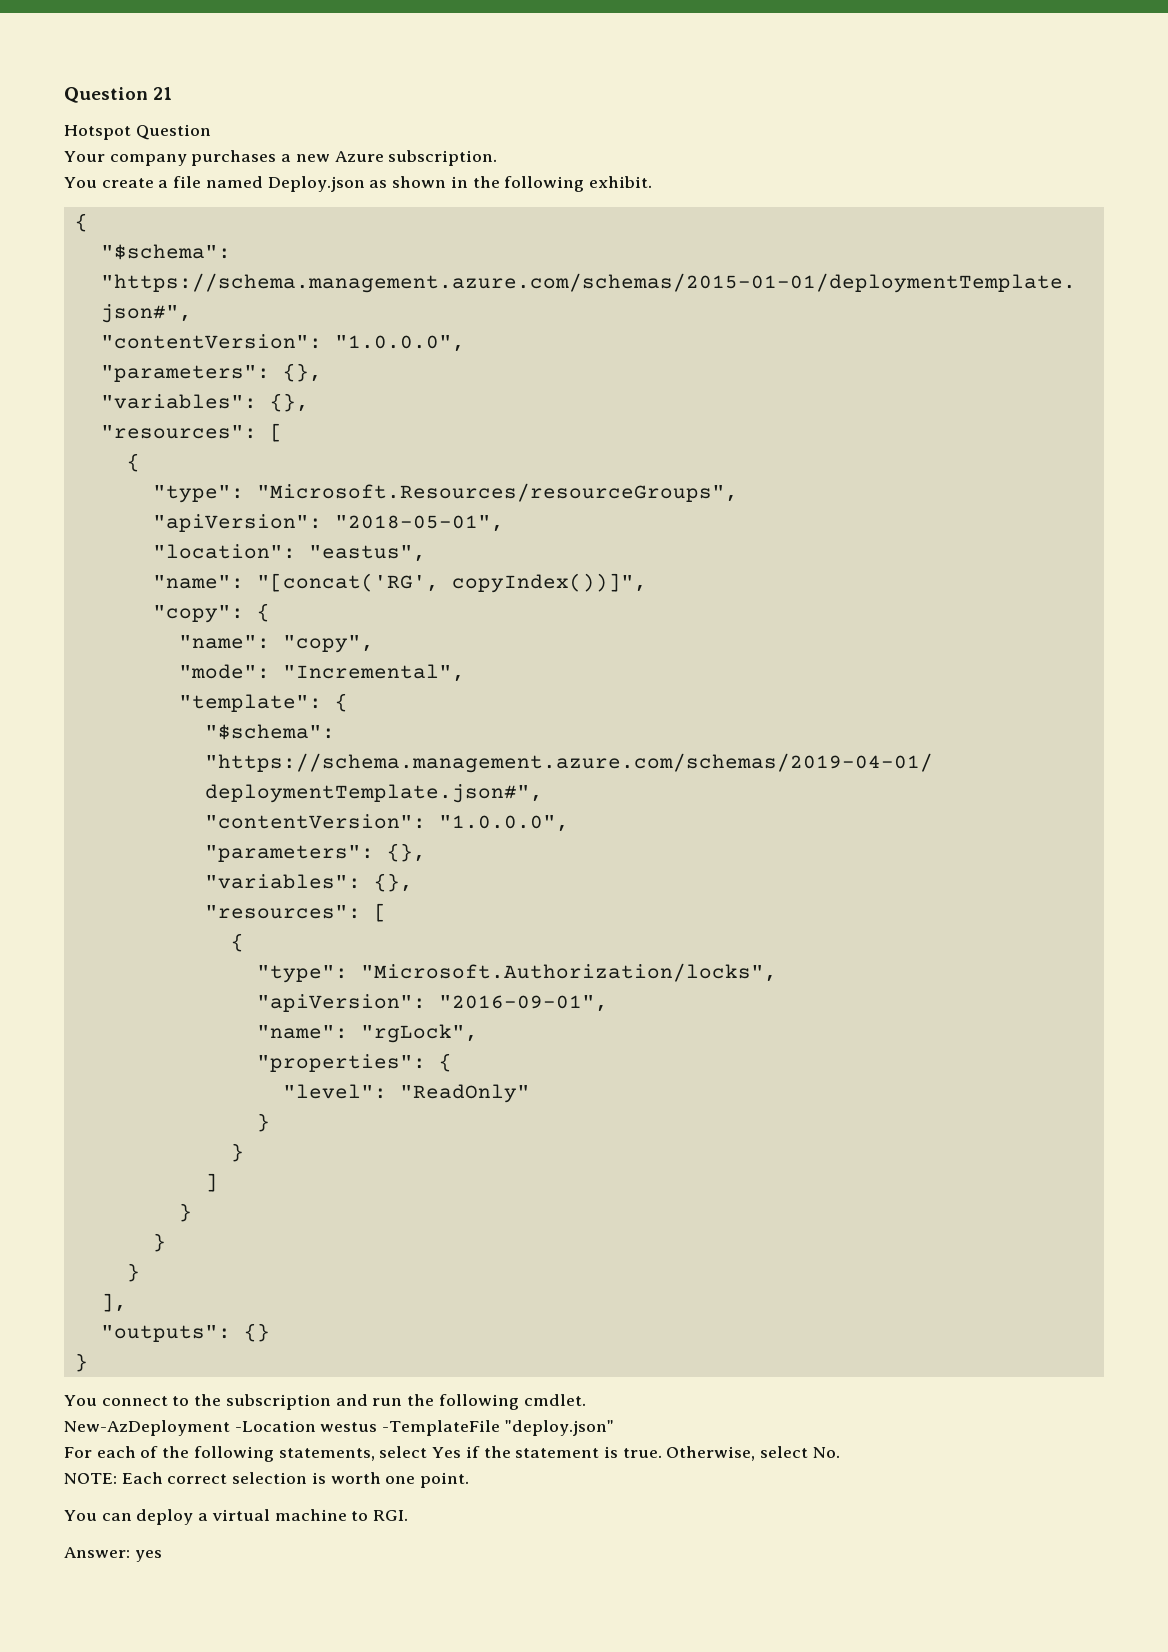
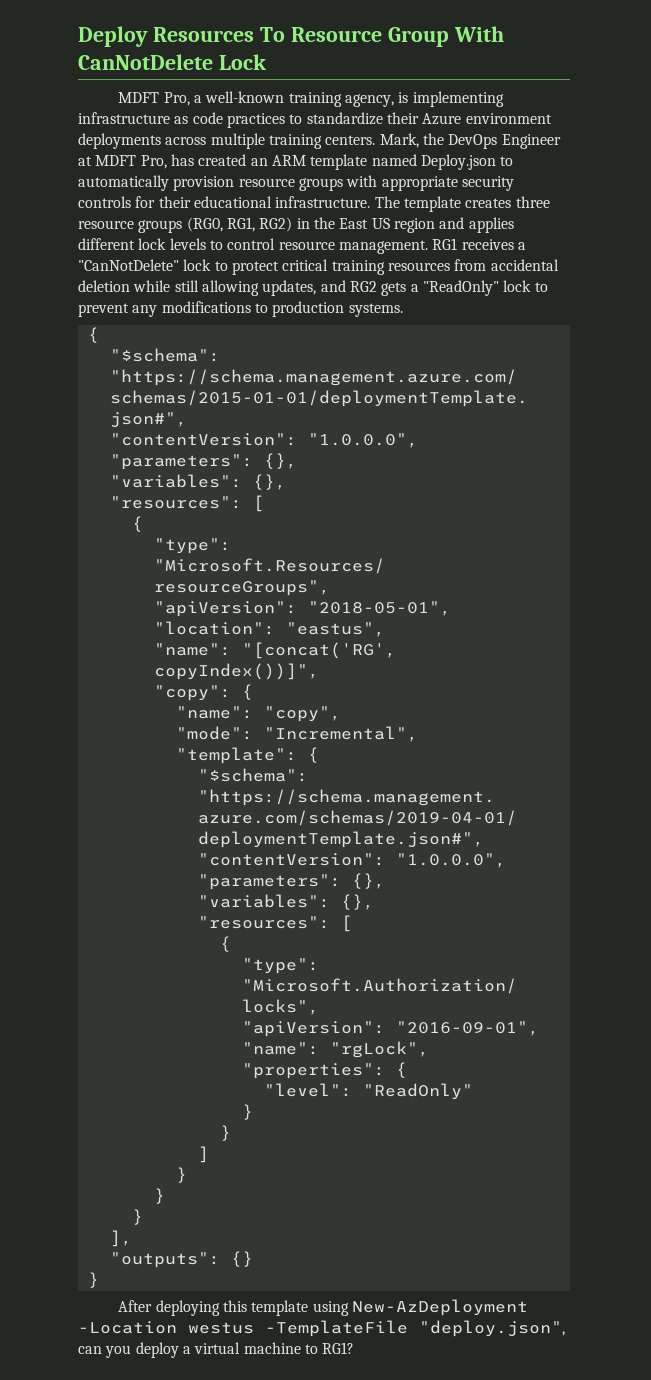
[64,87,173,103] [64,124,211,140] [64,150,498,166] [64,176,652,192] Question 21 // Hotspot Question // Your company purchases a new Azure subscription. // You create a file named Deploy.json as shown in the following exhibit. -> [78,26,504,47] [78,54,267,70] [118,91,504,107] [78,112,552,128] [78,133,561,149] [78,154,514,170] [78,175,514,191] [78,196,550,212] [78,217,514,233] [78,238,526,254] [78,259,559,275] [78,280,548,296] [78,301,403,317] Deploy Resources To Resource Group With CanNotDelete Lock // MDFT Pro, a well-known training agency, is implementing infrastructure as code practices to standardize their Azure environment deployments across multiple training centers. Mark, the DevOps Engineer at MDFT Pro, has created an ARM template named Deploy.json to automatically provision resource groups with appropriate security controls for their educational infrastructure. The template creates three resource groups (RG0, RG1, RG2) in the East US region and applies different lock levels to control resource management. RG1 receives a "CanNotDelete" lock to protect critical training resources from accidental deletion while still allowing updates, and RG2 gets a "ReadOnly" lock to prevent any modifications to production systems.
[64,1394,586,1410] [64,1420,614,1436] [64,1446,840,1462] [64,1472,470,1488] [64,1510,132,1521] You connect to the subscription and run the following cmdlet. // New-AzDeployment -Location westus -TemplateFile "deploy.json" // For each of the following statements, select Yes if the statement is true. Otherwise, select No. // NOTE: Each correct selection is worth one point. // You can -> [118,1299,528,1316] [78,1320,565,1337] [78,1345,132,1358] After deploying this template using New-AzDeployment -Location westus -TemplateFile "deploy.json", can you
[373,1510,409,1521] [64,1547,162,1562] RGI. // Answer: yes -> [322,1342,355,1354] RG1?

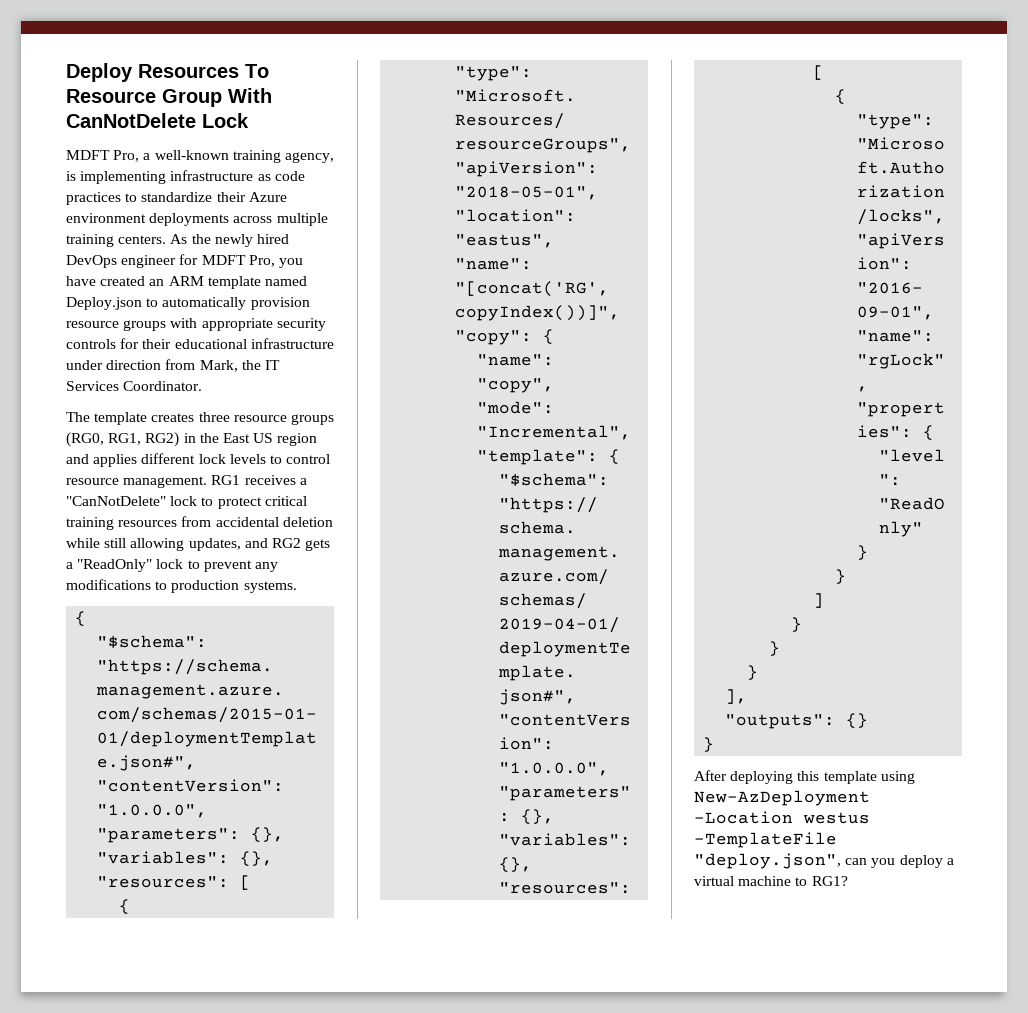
[379,133,561,149] [78,154,194,169] Mark, the DevOps Engineer at MDFT Pro, has -> [170,234,289,247] [66,254,303,268] [66,276,96,286] As the newly hired DevOps engineer for MDFT Pro, you have
[275,196,371,208] infrastructure. -> [250,338,334,349] [66,359,280,372] [66,381,203,391] infrastructure under direction from Mark, the IT Services Coordinator. //

